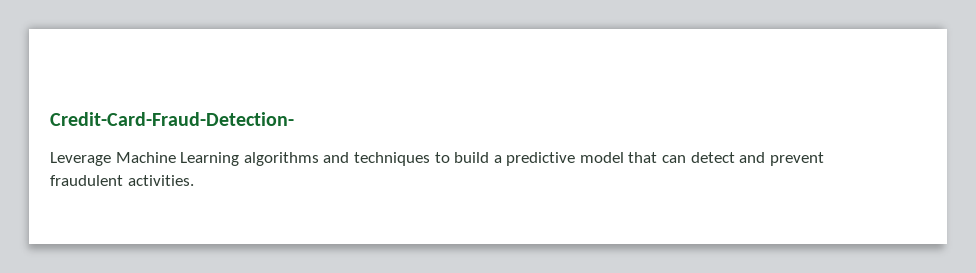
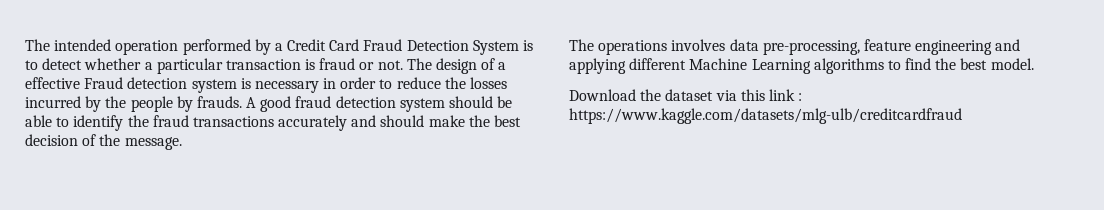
[50,112,294,126] [50,152,824,166] [50,175,194,186] Credit-Card-Fraud-Detection- // Leverage Machine Learning algorithms and techniques to build a predictive model that can detect and prevent fraudulent activities. -> [25,39,534,55] [25,58,507,74] [25,77,508,93] [25,96,513,112] [25,115,522,131] [25,134,182,150] [569,39,1021,55] [569,58,1034,74] [569,89,803,101] [569,108,962,124] The intended operation performed by a Credit Card Fraud Detection System is to detect whether a particular transaction is fraud or not. The design of a effective Fraud detection system is necessary in order to reduce the losses incurred by the people by frauds. A good fraud detection system should be able to identify the fraud transactions accurately and should make the best decision of the message. // The operations involves data pre-processing, feature engineering and applying different Machine Learning algorithms to find the best model. // Download the dataset via this link : https://www.kaggle.com/datasets/mlg-ulb/creditcardfraud

